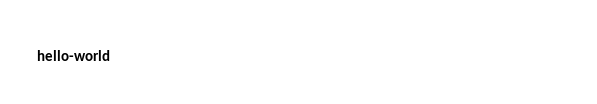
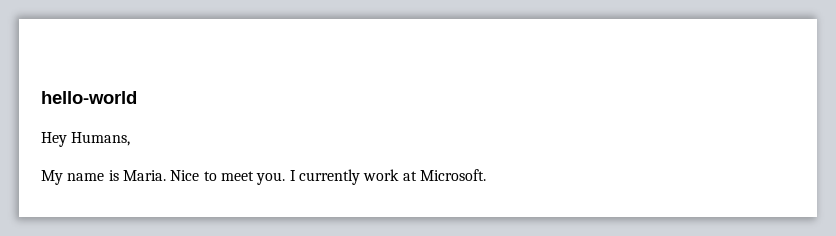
(110, 55) none -> [41,132,131,147] [41,169,486,185] // Hey Humans, // My name is Maria. Nice to meet you. I currently work at Microsoft.

